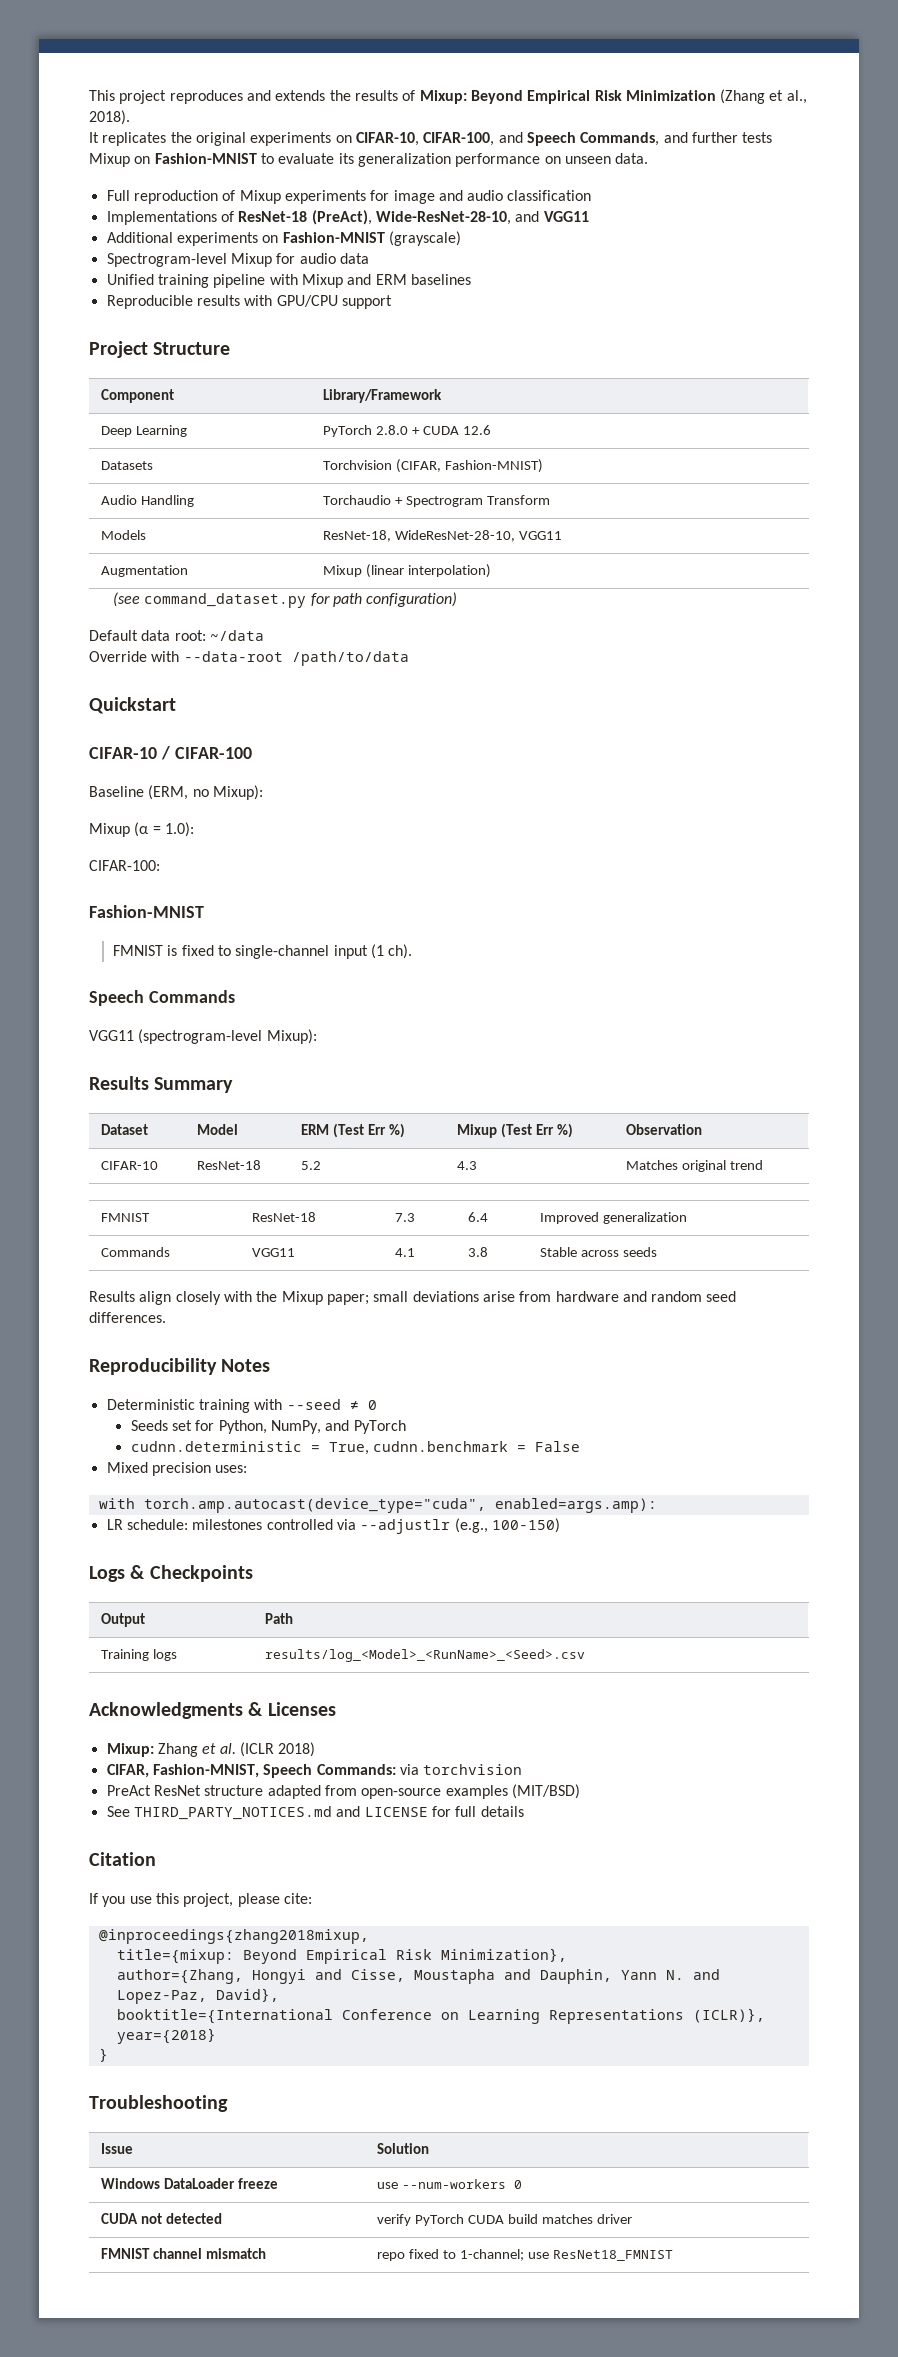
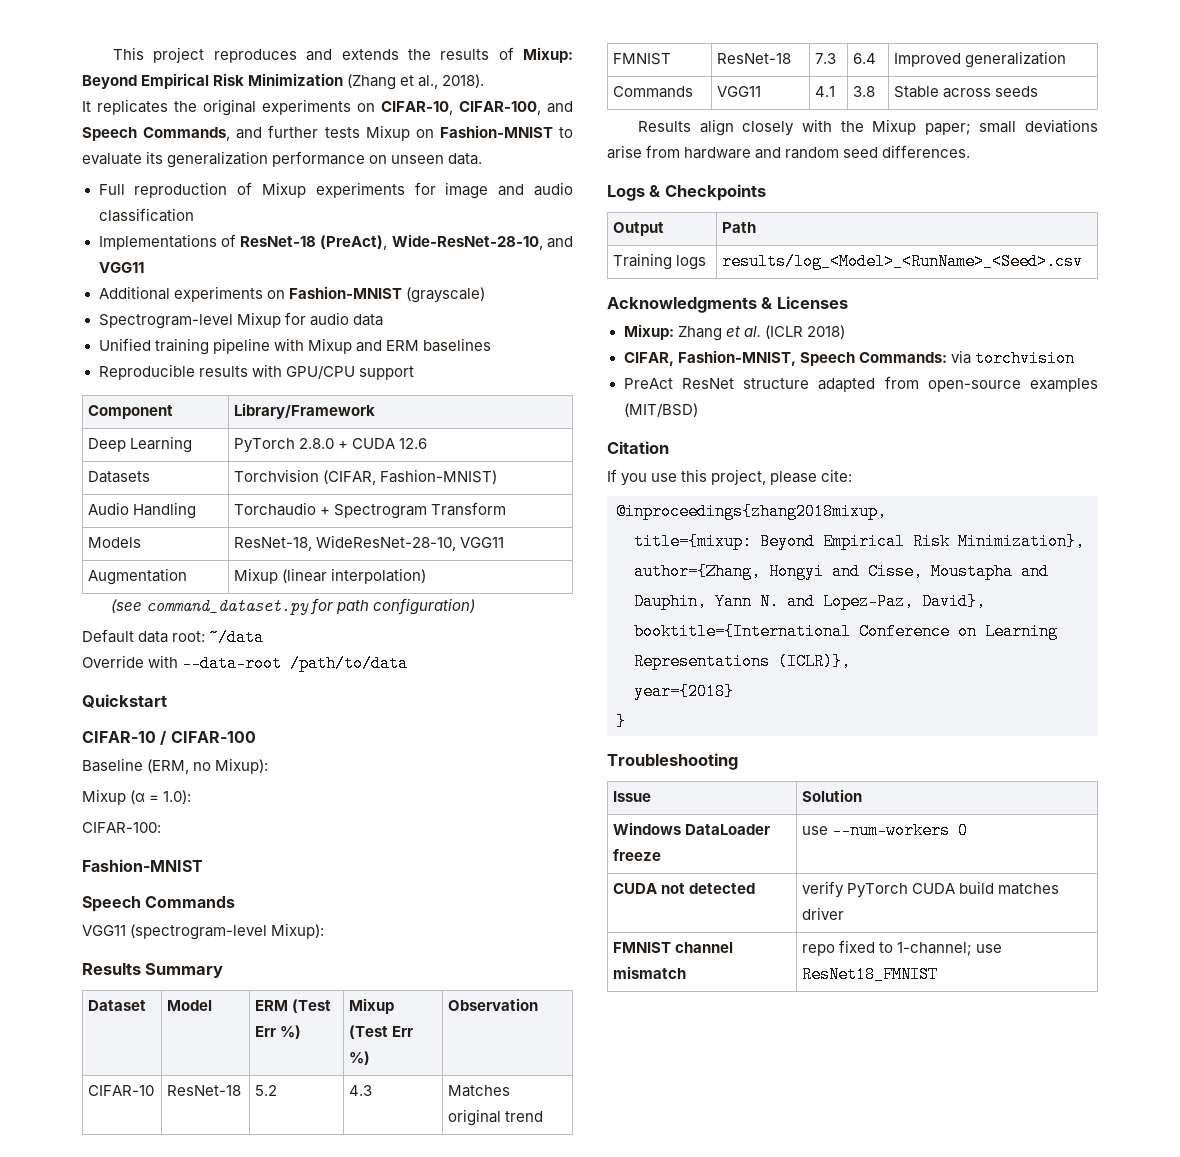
[89,341,231,358] // Project Structure -> (414, 373) none
[113,944,413,959] // FMNIST is fixed to single-channel input (1 ch). -> (203, 865) none
[89,1358,271,1375] [106,1399,377,1413] [130,1420,406,1434] [130,1441,581,1455] [106,1462,248,1476] [98,1498,657,1513] [106,1518,560,1534] // Reproducibility Notes // Deterministic training with --seed ≠ 0 // Seeds set for Python, NumPy, and PyTorch // cudnn.deterministic = True, cudnn.benchmark = False // Mixed precision uses: // with torch.amp.autocast(device_type="cuda", enabled=args.amp): // LR schedule: milestones controlled via --adjustlr (e.g., 100-150) -> (971, 151) none
[106,1806,524,1820] // See THIRD_PARTY_NOTICES.md and LICENSE for full details -> (698, 410) none

